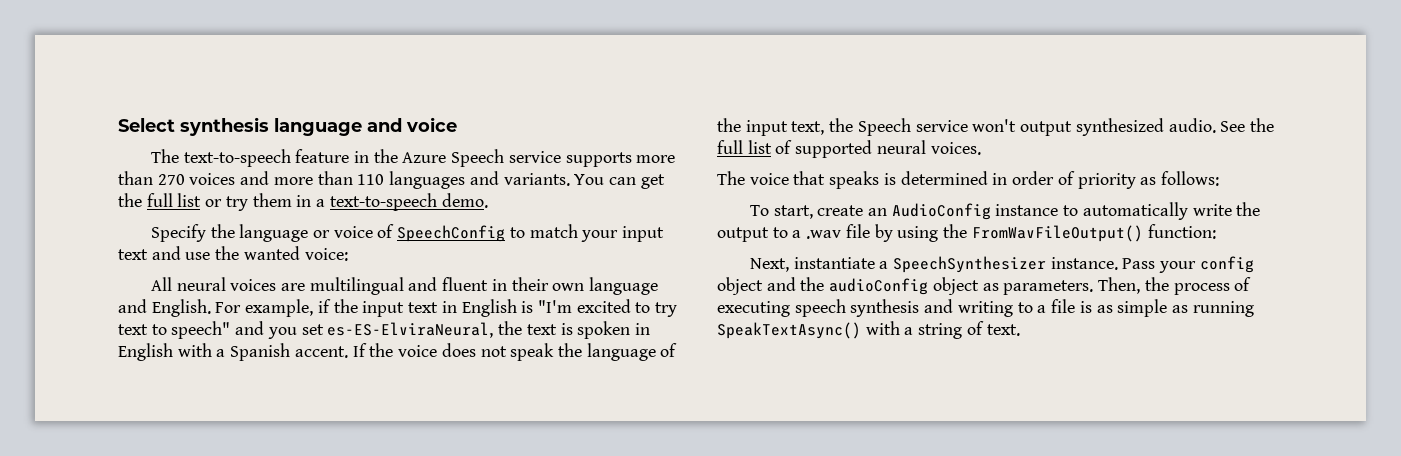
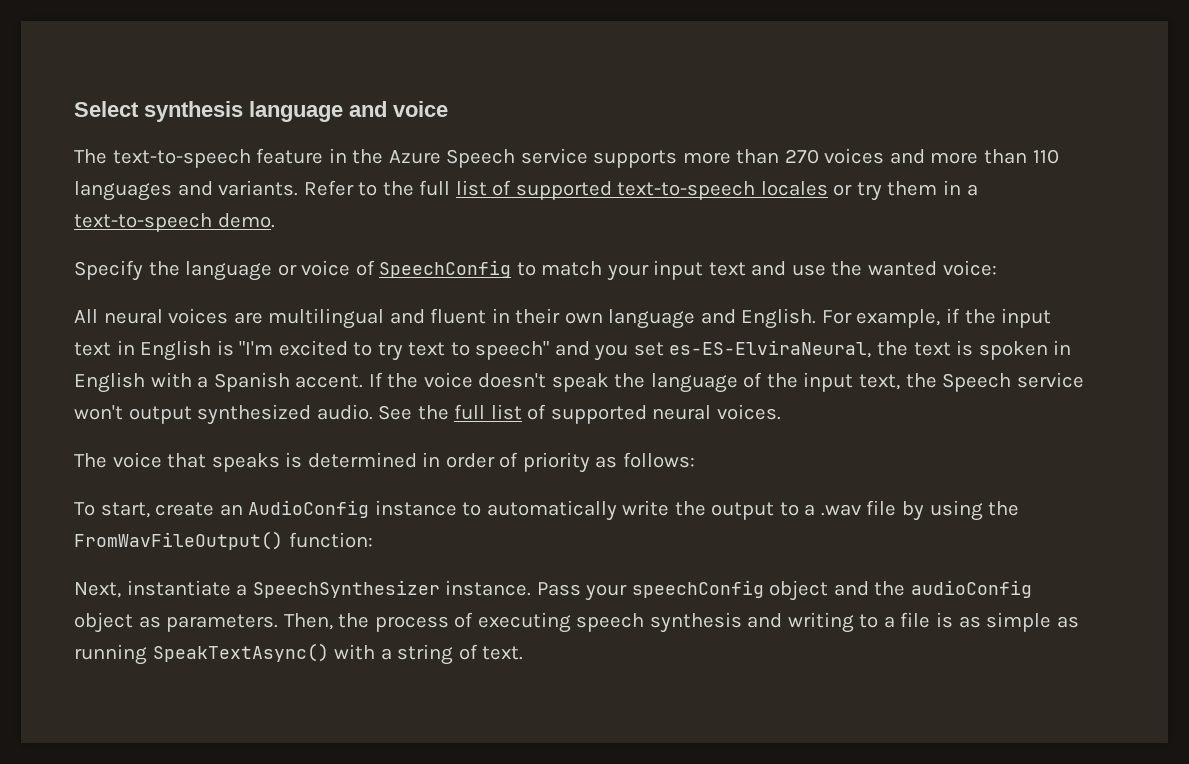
[574,174,665,189] [118,193,202,207] You can get the full list -> [303,180,828,200] Refer to the full list of supported text-to-speech locales
[441,343,507,357] does not -> [478,373,547,388] doesn't
[1199,256,1254,273] config -> [631,580,764,598] speechConfig

